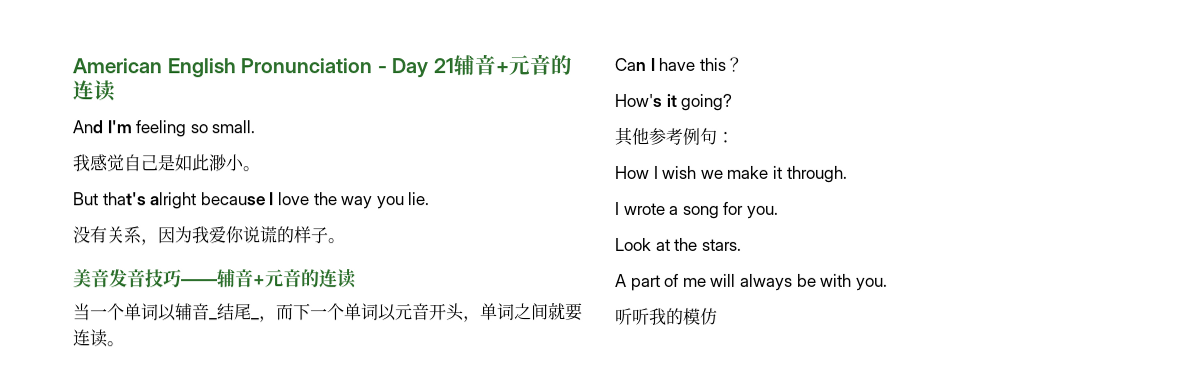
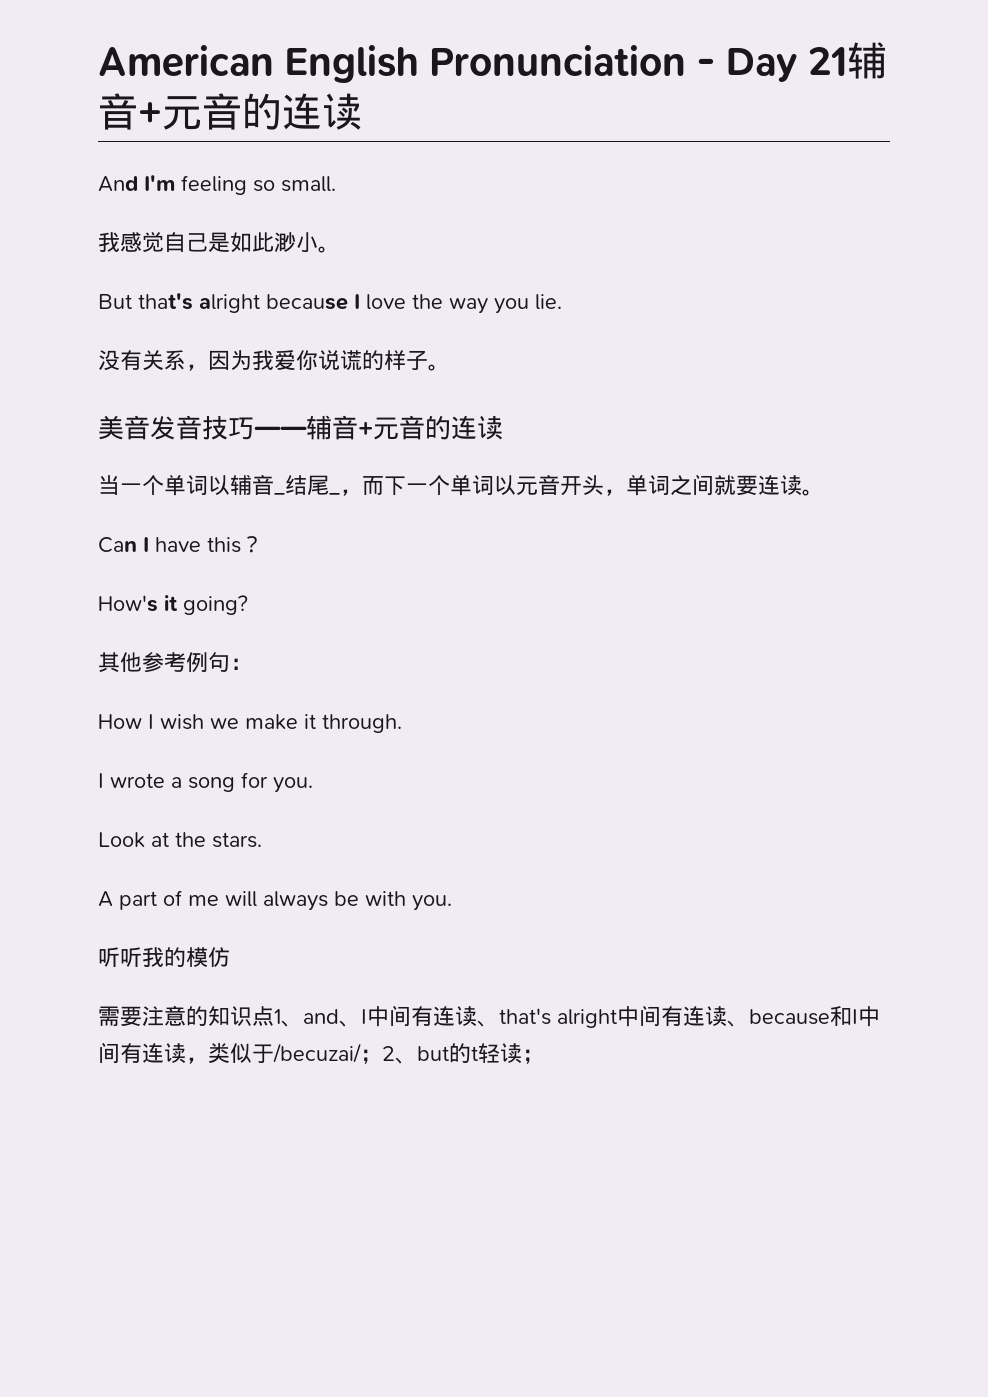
(718, 316) none -> [98,1005,880,1028] [98,1042,544,1064] // 需要注意的知识点1、and、I中间有连读、that's alright中间有连读、because和I中间有连读，类似于/becuzai/；2、but的t轻读；

